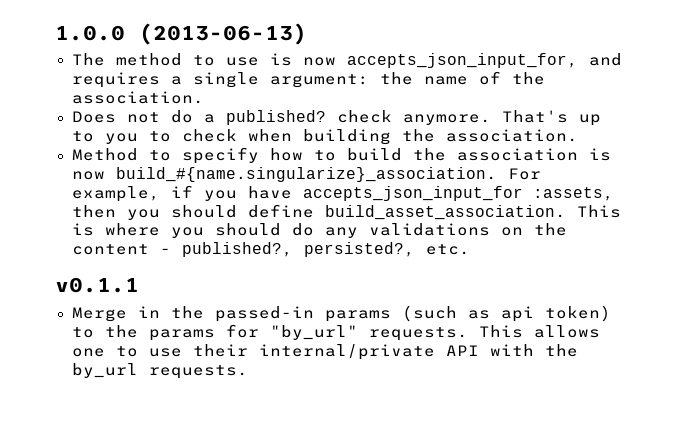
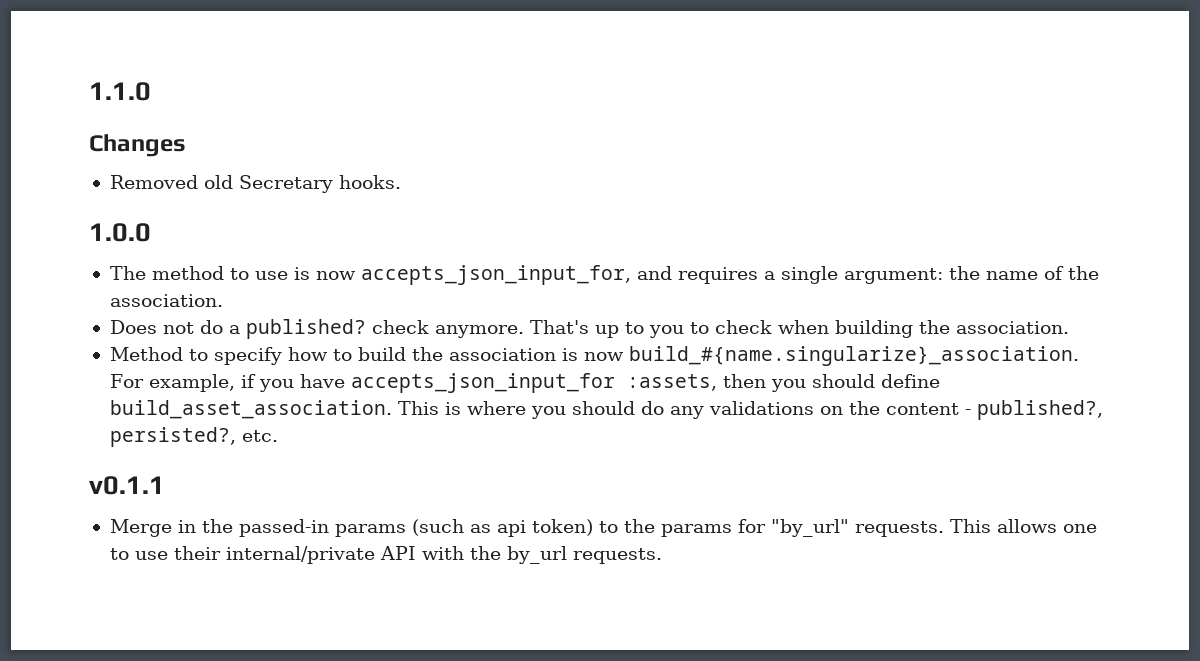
(55, 33) none -> [89,82,151,101] [89,134,186,157] [109,175,401,193] 1.1.0 // Changes // Removed old Secretary hooks. //
[139,23,307,45] (2013-06-13) -> (151, 232) none

